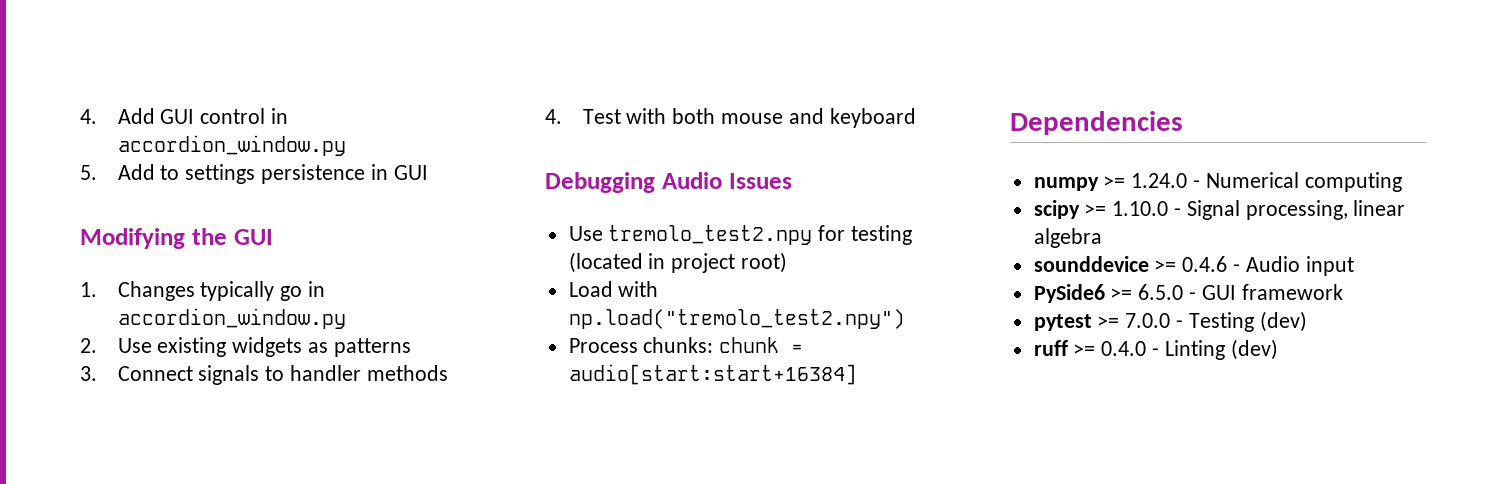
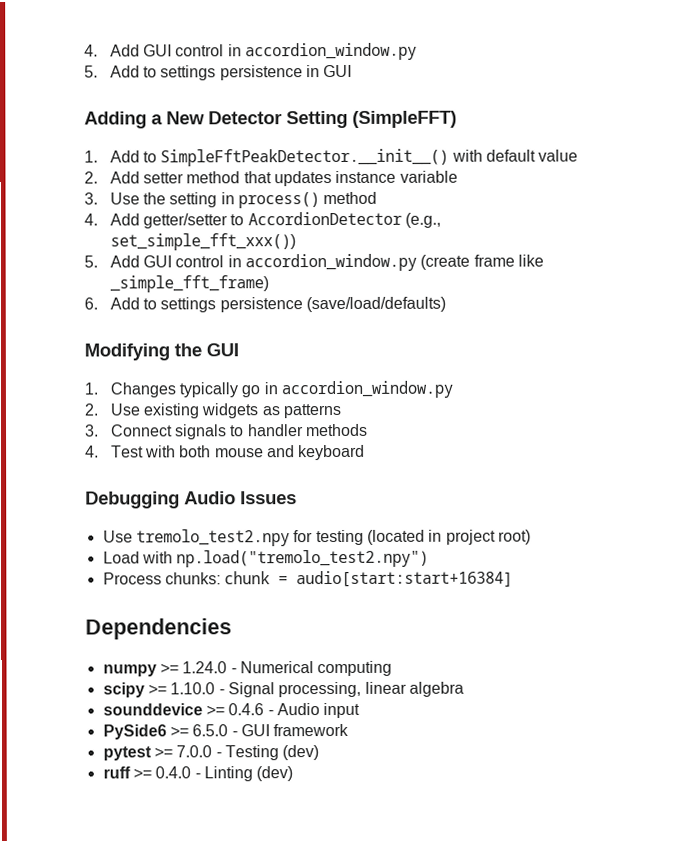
(428, 172) none -> [84,110,457,129] [84,148,579,167] [84,170,458,187] [84,191,378,209] [84,211,441,229] [109,233,296,251] [84,253,544,272] [109,275,269,293] [84,296,446,313] // Adding a New Detector Setting (SimpleFFT) // 1. Add to SimpleFftPeakDetector.__init__() with default value // 2. Add setter method that updates instance variable // 3. Use the setting in process() method // 4. Add getter/setter to AccordionDetector (e.g., set_simple_fft_xxx()) // 5. Add GUI control in accordion_window.py (create frame like _simple_fft_frame) // 6. Add to settings persistence (save/load/defaults)

